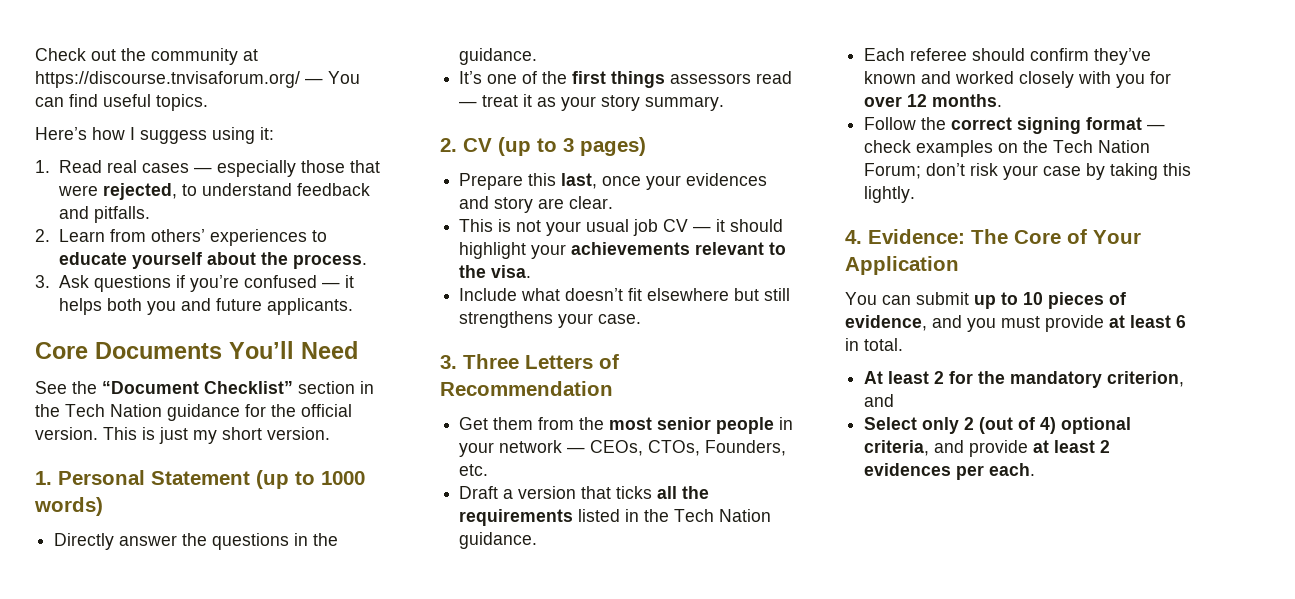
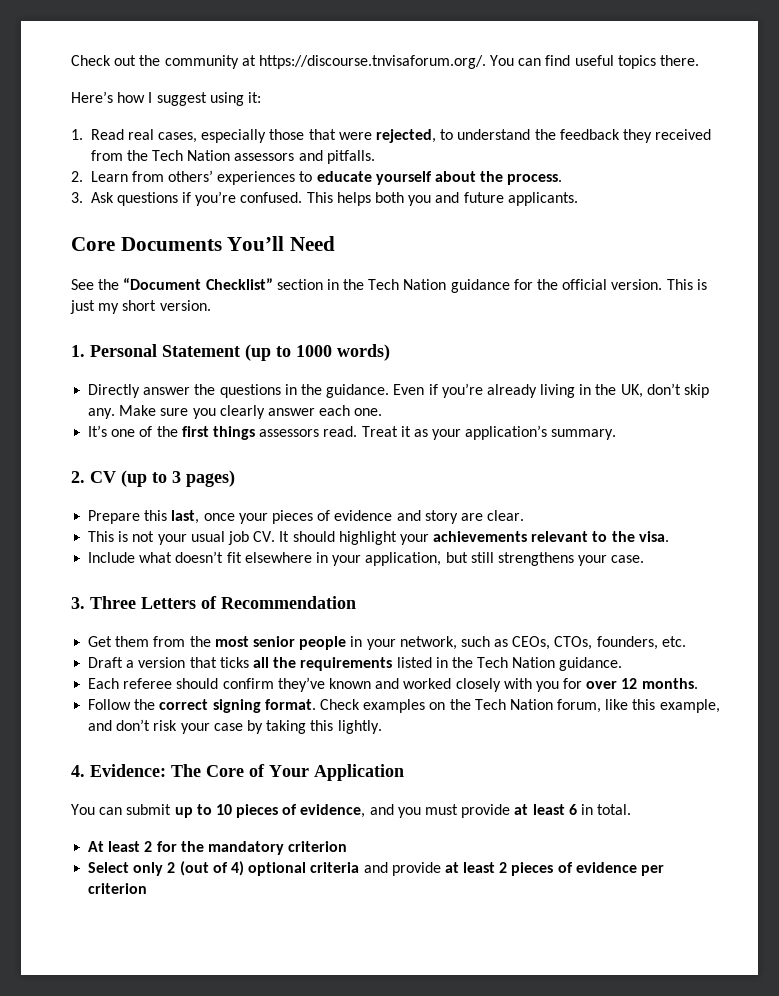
[35,71,323,88] https://discourse.tnvisaforum.org/ — -> [258,55,486,69] https://discourse.tnvisaforum.org/.
[156,94,208,111] topics. -> [617,55,700,69] topics there.
[140,130,207,144] suggess -> [156,92,207,106] suggest
[141,163,212,173] cases — -> [158,132,198,143] cases,
[296,183,370,196] feedback -> [534,129,712,143] [90,150,295,161] the feedback they received from the Tech Nation assessors
[243,275,354,288] confused — it -> [240,192,333,203] confused. This
(538, 56) none -> [393,383,710,398] [88,405,383,419] Even if you’re already living in the UK, don’t skip any. Make sure you clearly answer each one.
[756,71,793,84] [459,95,519,107] read — treat -> [323,426,398,437] read. Treat
[601,95,641,111] story -> [465,425,548,440] application’s
[686,173,768,186] evidences -> [271,510,393,524] pieces of evidence
[663,219,726,232] CV — it -> [253,531,290,542] CV. It
(730, 294) none -> [315,552,442,566] in your application,
[499,440,586,453] network — -> [399,636,509,650] network, such as
[705,440,787,456] Founders, -> [596,636,658,650] founders,
[1086,117,1166,130] [864,140,912,153] format — check -> [264,699,360,710] format. Check
[864,163,922,179] Forum; -> [557,699,720,713] [88,720,113,731] forum, like this example, and
[1107,371,1185,387] [864,394,895,407] criterion, and -> [288,841,348,852] criterion
[864,440,930,456] criteria, -> [310,862,360,873] criteria
[864,463,1036,480] evidences per each. -> [511,862,665,876] [88,883,148,894] pieces of evidence per criterion

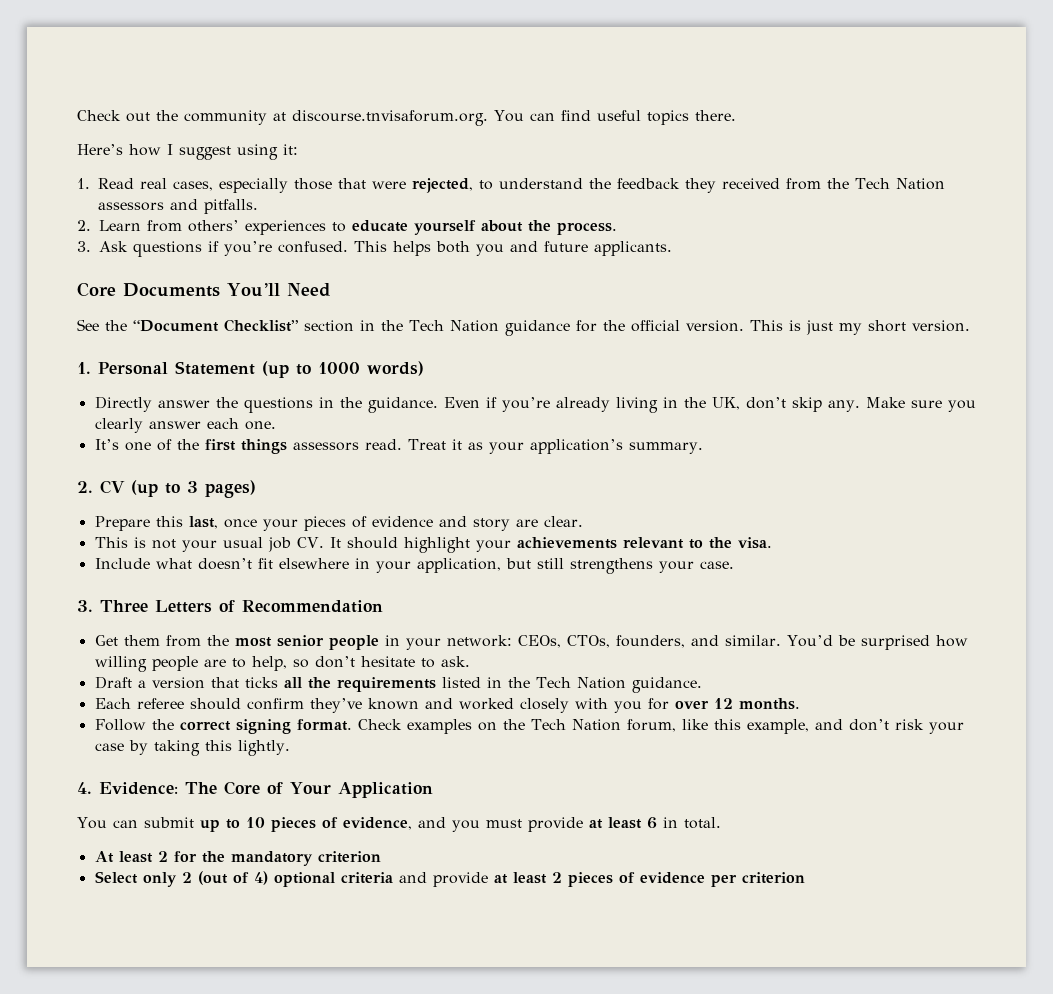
[258,55,486,69] https://discourse.tnvisaforum.org/. -> [292,110,488,126] discourse.tnvisaforum.org.
[399,636,686,650] network, such as CEOs, CTOs, founders, etc. -> [446,635,968,650] [94,656,470,672] network: CEOs, CTOs, founders, and similar. You’d be surprised how willing people are to help, so don’t hesitate to ask.

